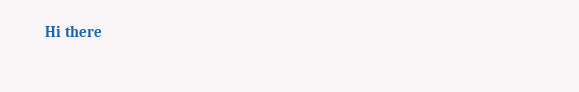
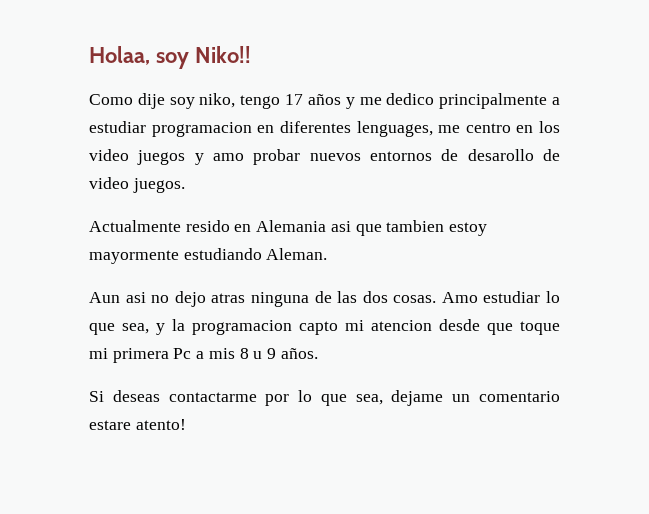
[45,25,103,37] Hi there -> [89,46,251,69] [89,93,560,109] [89,121,560,137] [89,149,560,165] [89,177,185,193] [89,220,488,236] [89,248,328,264] [89,291,560,307] [89,319,560,335] [89,348,318,363] [89,390,560,406] [89,419,186,430] Holaa, soy Niko!! // Como dije soy niko, tengo 17 años y me dedico principalmente a estudiar programacion en diferentes lenguages, me centro en los video juegos y amo probar nuevos entornos de desarollo de video juegos. // Actualmente resido en Alemania asi que tambien estoy mayormente estudiando Aleman. // Aun asi no dejo atras ninguna de las dos cosas. Amo estudiar lo que sea, y la programacion capto mi atencion desde que toque mi primera Pc a mis 8 u 9 años. // Si deseas contactarme por lo que sea, dejame un comentario estare atento!

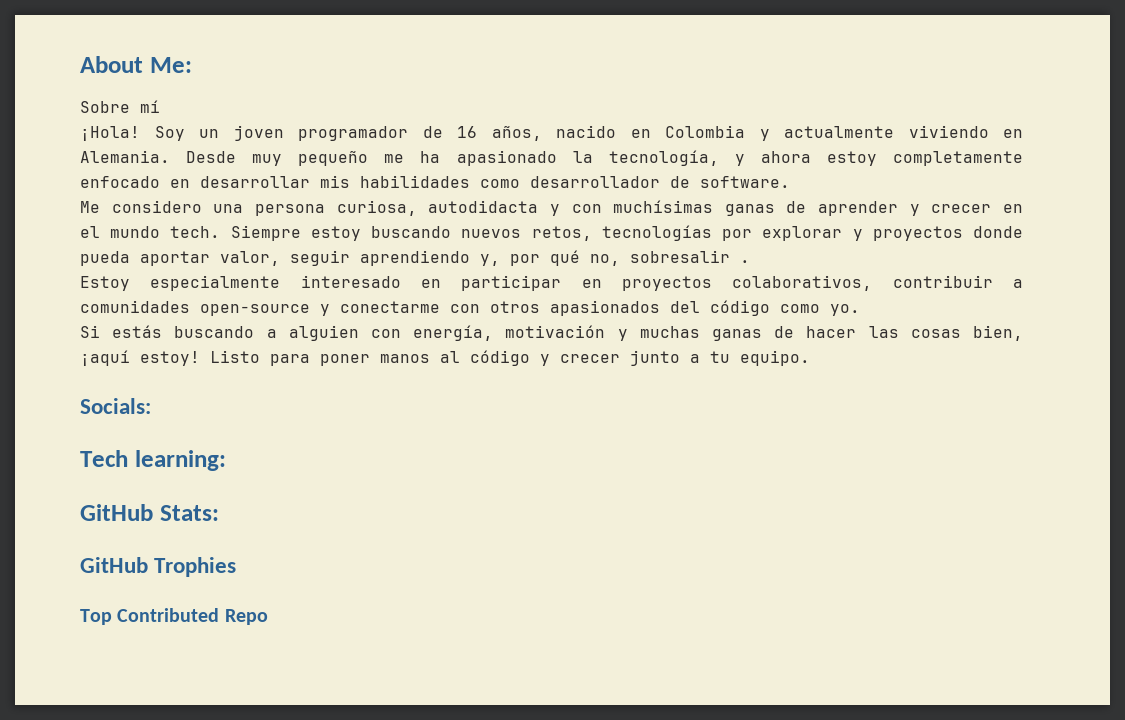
[89,46,251,69] [89,93,560,109] [89,121,560,137] [89,149,560,165] [89,177,185,193] [89,220,488,236] [89,248,328,264] [89,291,560,307] [89,319,560,335] [89,348,318,363] [89,390,560,406] [89,419,186,430] Holaa, soy Niko!! // Como dije soy niko, tengo 17 años y me dedico principalmente a estudiar programacion en diferentes lenguages, me centro en los video juegos y amo probar nuevos entornos de desarollo de video juegos. // Actualmente resido en Alemania asi que tambien estoy mayormente estudiando Aleman. // Aun asi no dejo atras ninguna de las dos cosas. Amo estudiar lo que sea, y la programacion capto mi atencion desde que toque mi primera Pc a mis 8 u 9 años. // Si deseas contactarme por lo que sea, dejame un comentario estare atento! -> [80,56,192,73] [80,100,160,113] [80,125,1023,141] [80,150,1024,166] [80,175,790,188] [80,200,1023,216] [80,225,1024,241] [80,250,750,266] [80,275,1024,291] [80,300,860,316] [80,325,1024,341] [80,350,810,366] [80,398,151,414] [80,450,226,471] [80,504,219,521] [80,557,237,577] [80,608,268,625] About Me: // Sobre mí // ¡Hola! Soy un joven programador de 16 años, nacido en Colombia y actualmente viviendo en Alemania. Desde muy pequeño me ha apasionado la tecnología, y ahora estoy completamente enfocado en desarrollar mis habilidades como desarrollador de software. // Me considero una persona curiosa, autodidacta y con muchísimas ganas de aprender y crecer en el mundo tech. Siempre estoy buscando nuevos retos, tecnologías por explorar y proyectos donde pueda aportar valor, seguir aprendiendo y, por qué no, sobresalir . // Estoy especialmente interesado en participar en proyectos colaborativos, contribuir a comunidades open-source y conectarme con otros apasionados del código como yo. // Si estás buscando a alguien con energía, motivación y muchas ganas de hacer las cosas bien, ¡aquí estoy! Listo para poner manos al código y crecer junto a tu equipo. // Socials: // Tech learning: // GitHub Stats: // GitHub Trophies // Top Contributed Repo

